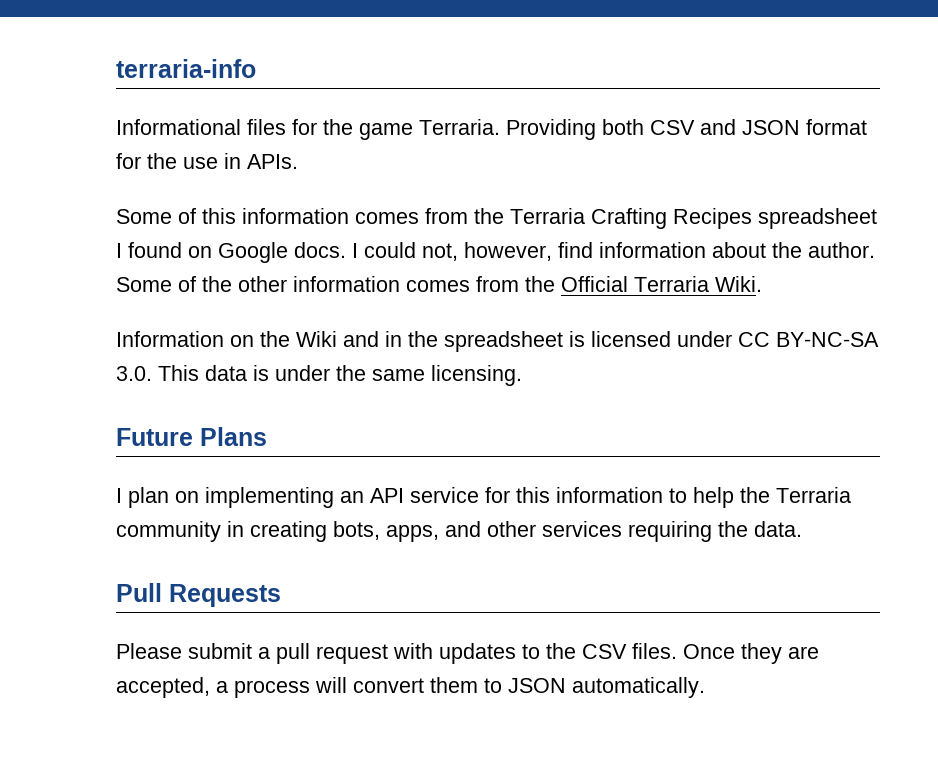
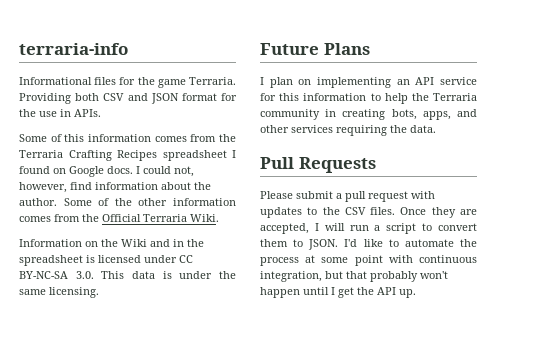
[216,677,705,698] a process will convert them to JSON automatically. -> [314,223,477,234] [260,239,477,250] [260,255,477,266] [260,271,448,282] [260,287,416,298] I will run a script to convert them to JSON. I'd like to automate the process at some point with continuous integration, but that probably won't happen until I get the API up.

